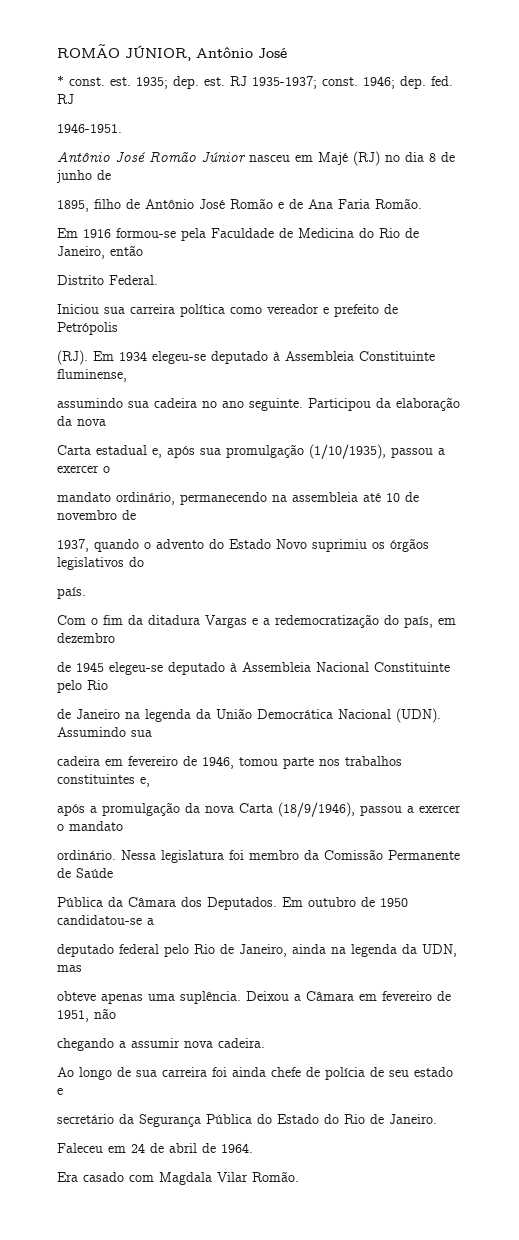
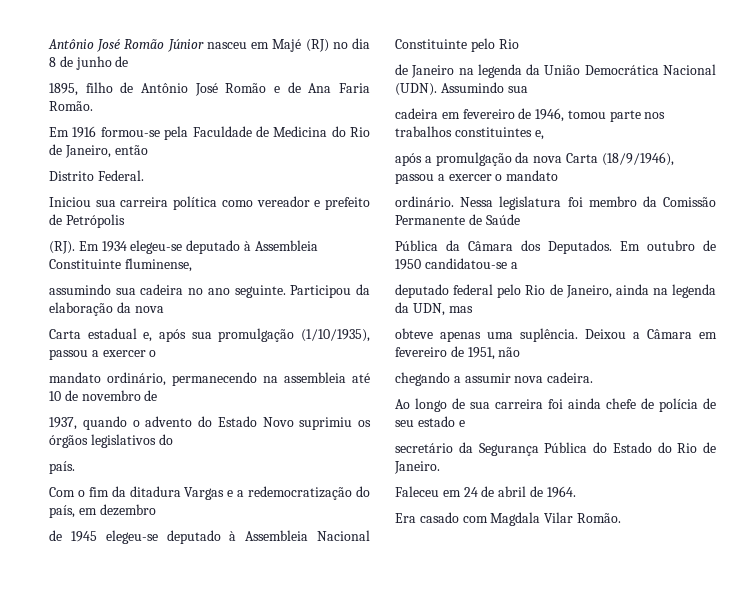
[57,44,287,61] [57,75,453,89] [57,94,74,104] [57,123,122,133] ROMÃO JÚNIOR, Antônio José // * const. est. 1935; dep. est. RJ 1935-1937; const. 1946; dep. fed. RJ // 1946-1951. // -> (48, 44) none

